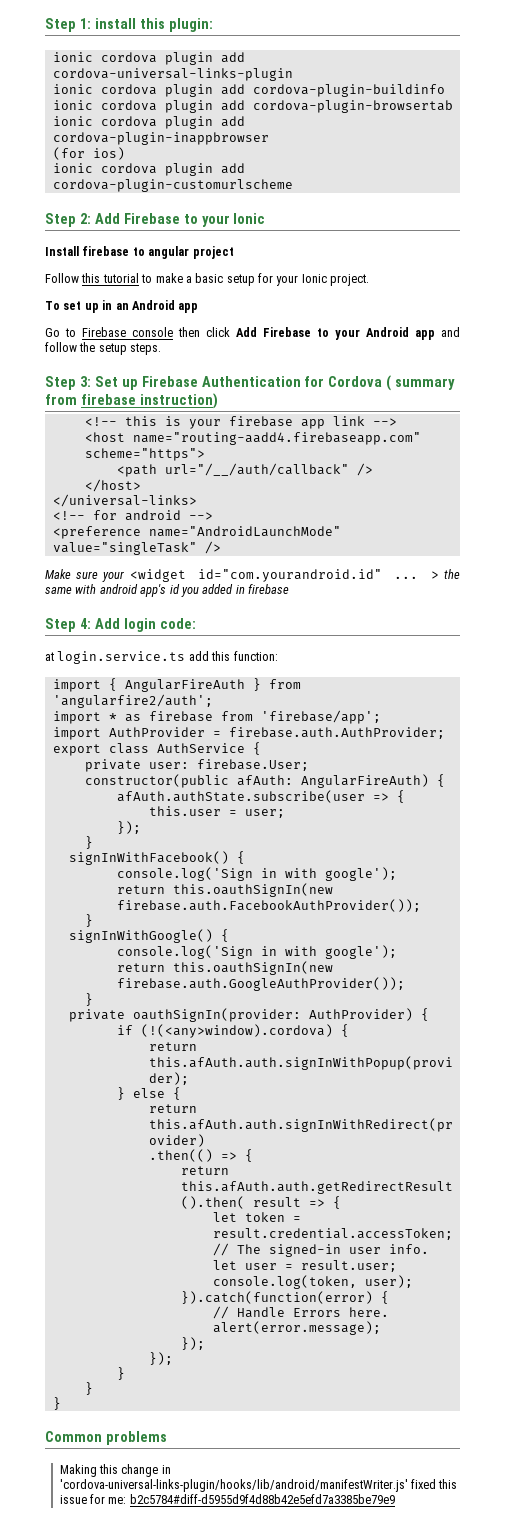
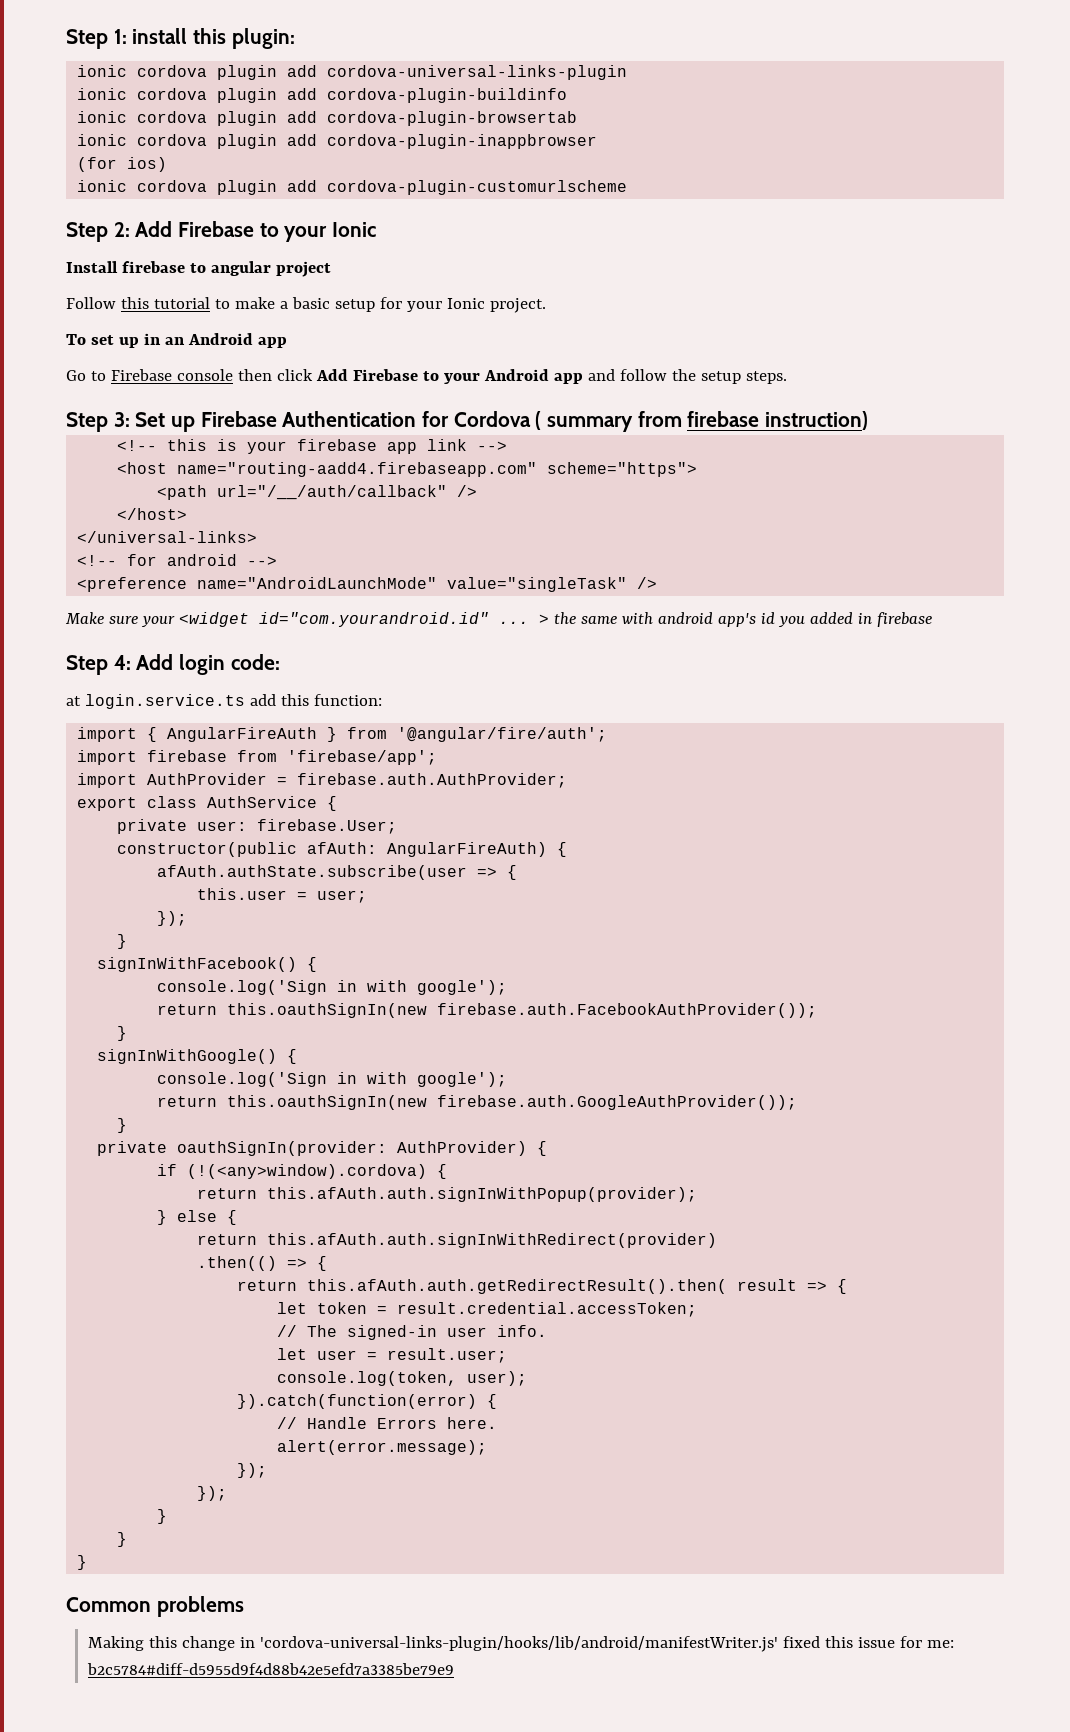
[52,694,213,708] [52,711,141,724] 'angularfire2/auth'; // import * as -> [397,727,608,742] [77,750,138,765] '@angular/fire/auth'; // import

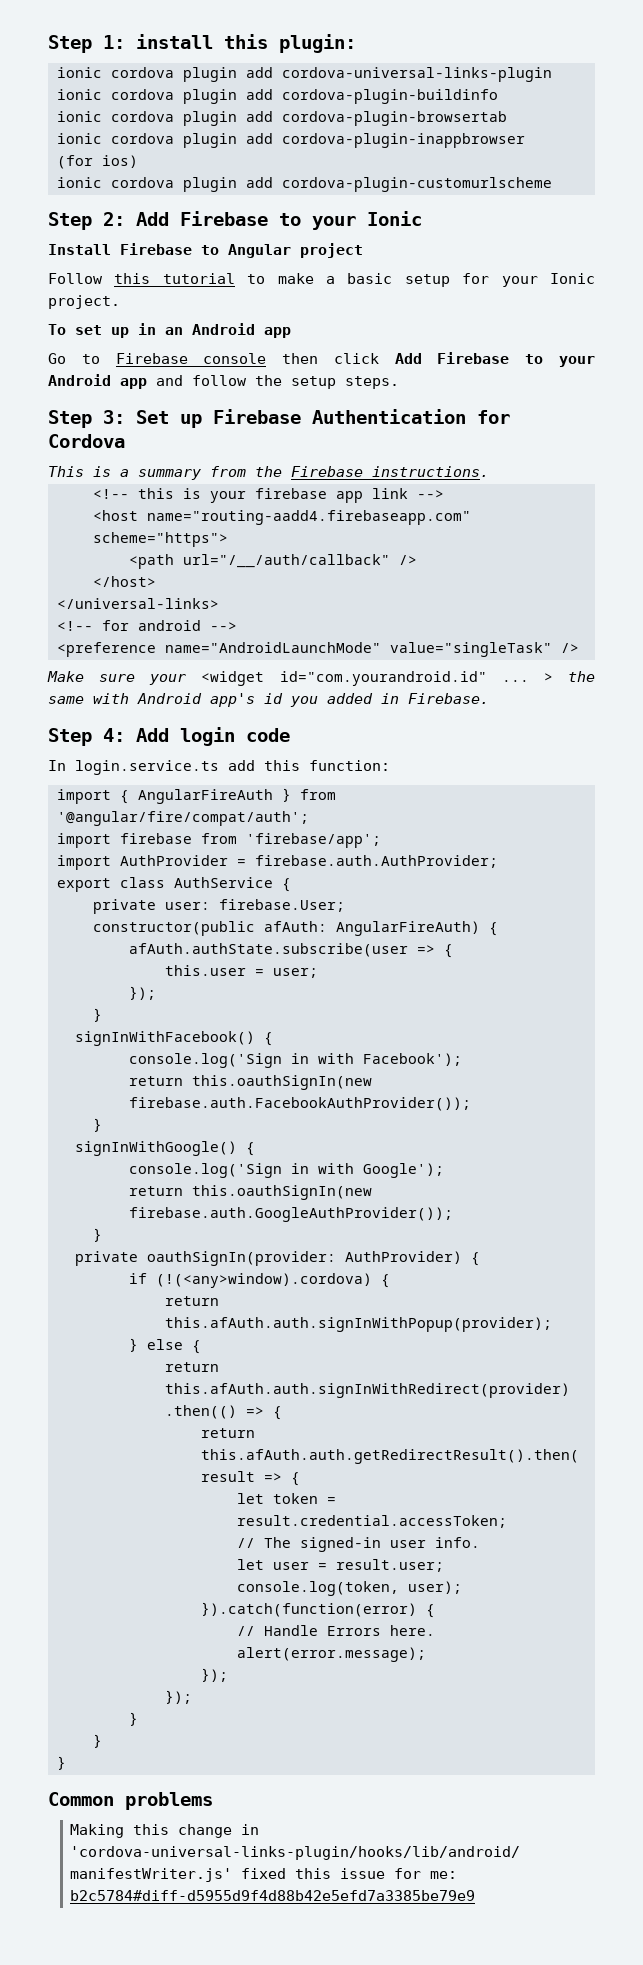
[121,261,271,276] firebase to angular -> [120,243,291,258] Firebase to Angular
[535,411,869,432] ( summary from firebase instruction) -> [48,466,489,480] // This is a summary from the Firebase instructions.
[657,612,713,624] android -> [137,693,202,704] Android
[876,612,932,627] firebase -> [408,693,489,704] Firebase.
[230,654,280,670] [66,696,81,706] code: // at -> [246,728,290,742] [48,760,66,771] code // In
[397,727,608,742] '@angular/fire/auth'; -> [56,811,309,826] '@angular/fire/compat/auth';
[417,980,508,995] google'); -> [362,1053,462,1066] Facebook');
[417,1072,508,1087] google'); -> [362,1163,444,1178] Google');

